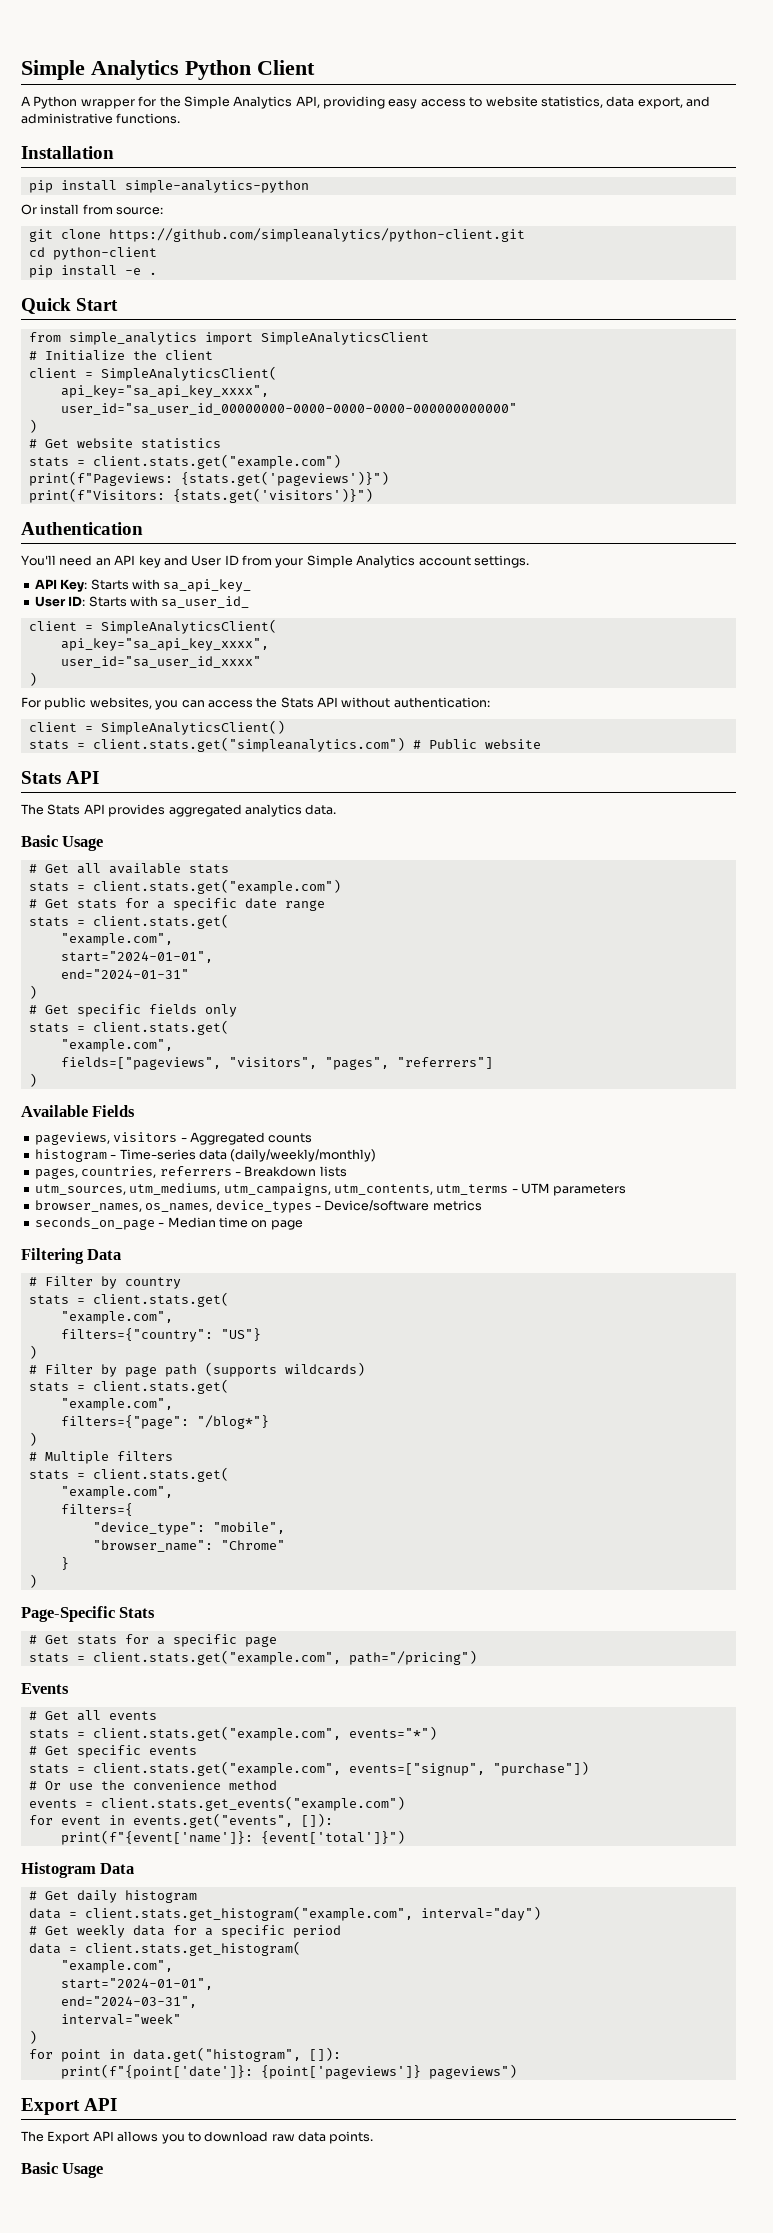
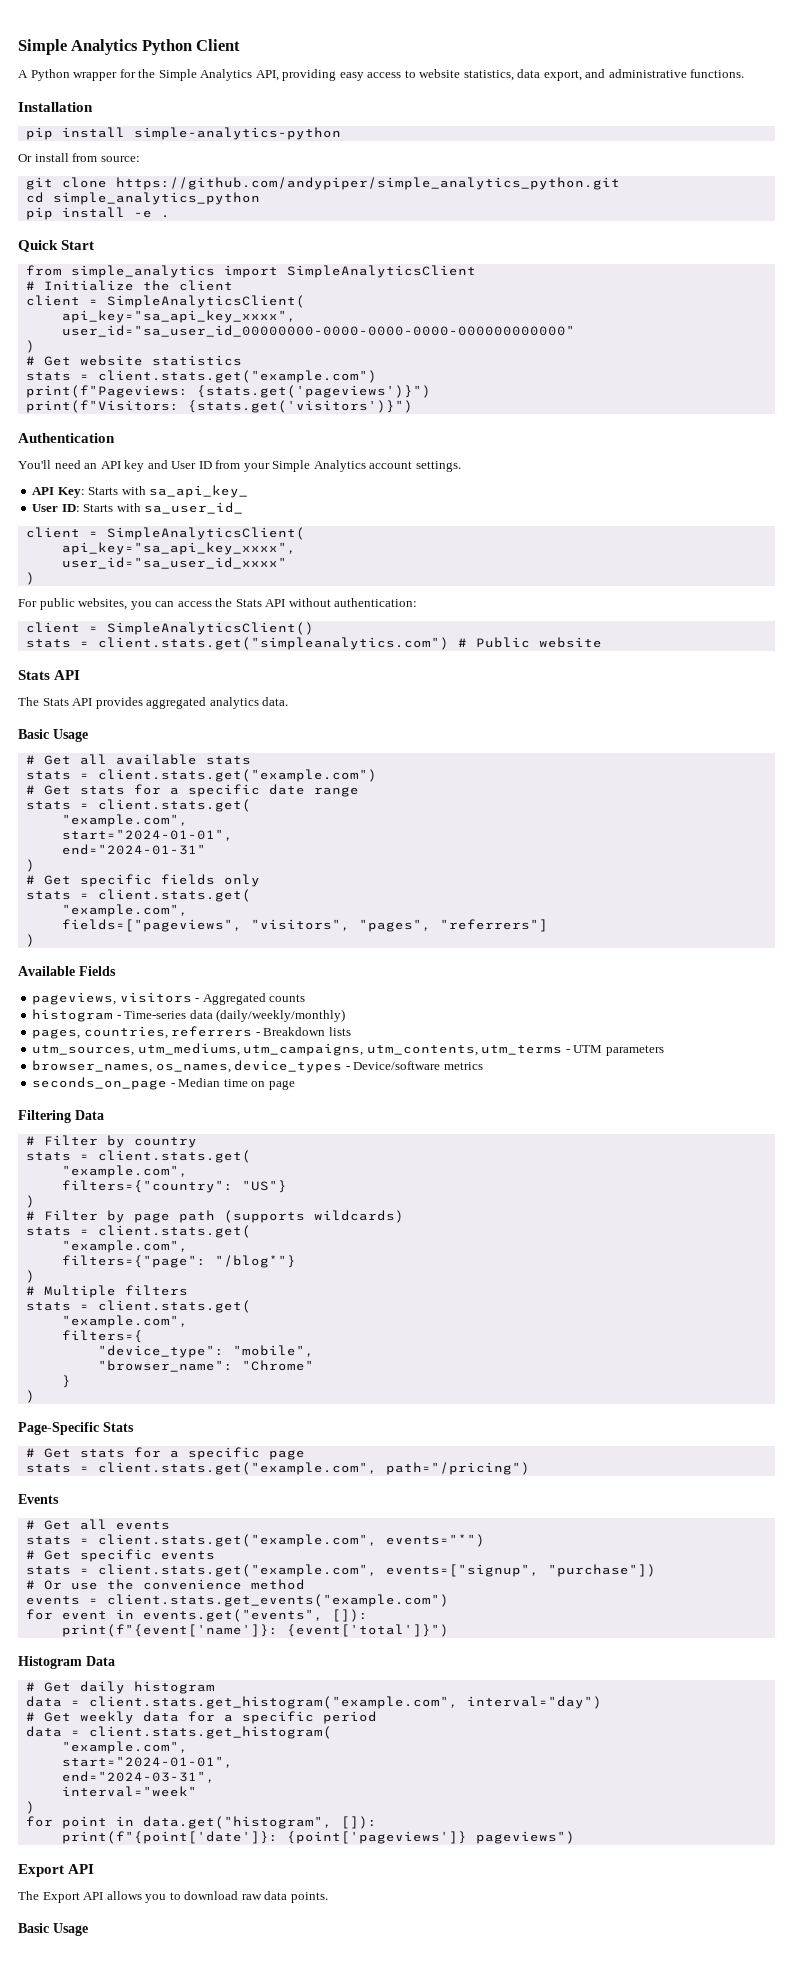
[108,228,525,242] https://github.com/simpleanalytics/python-client.git -> [115,177,620,190] https://github.com/andypiper/simple_analytics_python.git
[52,247,157,260] python-client -> [52,192,260,205] simple_analytics_python

